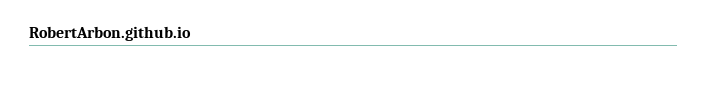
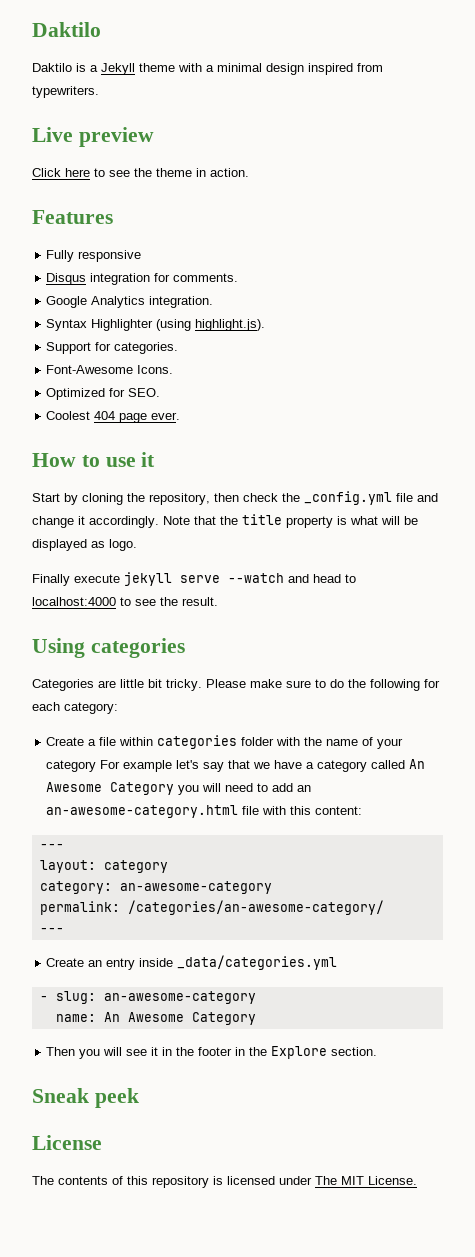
[29,26,191,41] RobertArbon.github.io -> [32,22,101,37] [32,63,383,75] [32,86,99,98] [32,127,154,147] [32,168,249,177] [32,210,113,224] [46,250,142,262] [46,273,239,285] [46,296,214,308] [46,319,266,331] [46,342,179,354] [46,365,174,374] [46,388,161,400] [46,411,181,423] [32,452,156,467] [32,491,438,505] [32,514,418,528] [32,539,137,551] [32,572,356,586] [32,597,218,606] [32,638,185,658] [32,679,440,691] [32,702,118,714] [46,735,404,749] [46,759,426,772] [46,782,312,795] [46,805,363,818] [39,844,64,849] [39,860,168,873] [39,881,272,894] [39,900,384,915] [39,928,64,933] [46,955,338,970] [39,991,256,1004] [55,1012,256,1025] [46,1046,378,1059] [32,1088,139,1108] [32,1135,102,1150] [32,1176,417,1188] Daktilo // Daktilo is a Jekyll theme with a minimal design inspired from typewriters. // Live preview // Click here to see the theme in action. // Features // Fully responsive // Disqus integration for comments. // Google Analytics integration. // Syntax Highlighter (using highlight.js). // Support for categories. // Font-Awesome Icons. // Optimized for SEO. // Coolest 404 page ever. // How to use it // Start by cloning the repository, then check the _config.yml file and change it accordingly. Note that the title property is what will be displayed as logo. // Finally execute jekyll serve --watch and head to localhost:4000 to see the result. // Using categories // Categories are little bit tricky. Please make sure to do the following for each category: // Create a file within categories folder with the name of your category For example let's say that we have a category called An Awesome Category you will need to add an an-awesome-category.html file with this content: // --- // layout: category // category: an-awesome-category // permalink: /categories/an-awesome-category/ // --- // Create an entry inside _data/categories.yml // - slug: an-awesome-category // name: An Awesome Category // Then you will see it in the footer in the Explore section. // Sneak peek // License // The contents of this repository is licensed under The MIT License.

